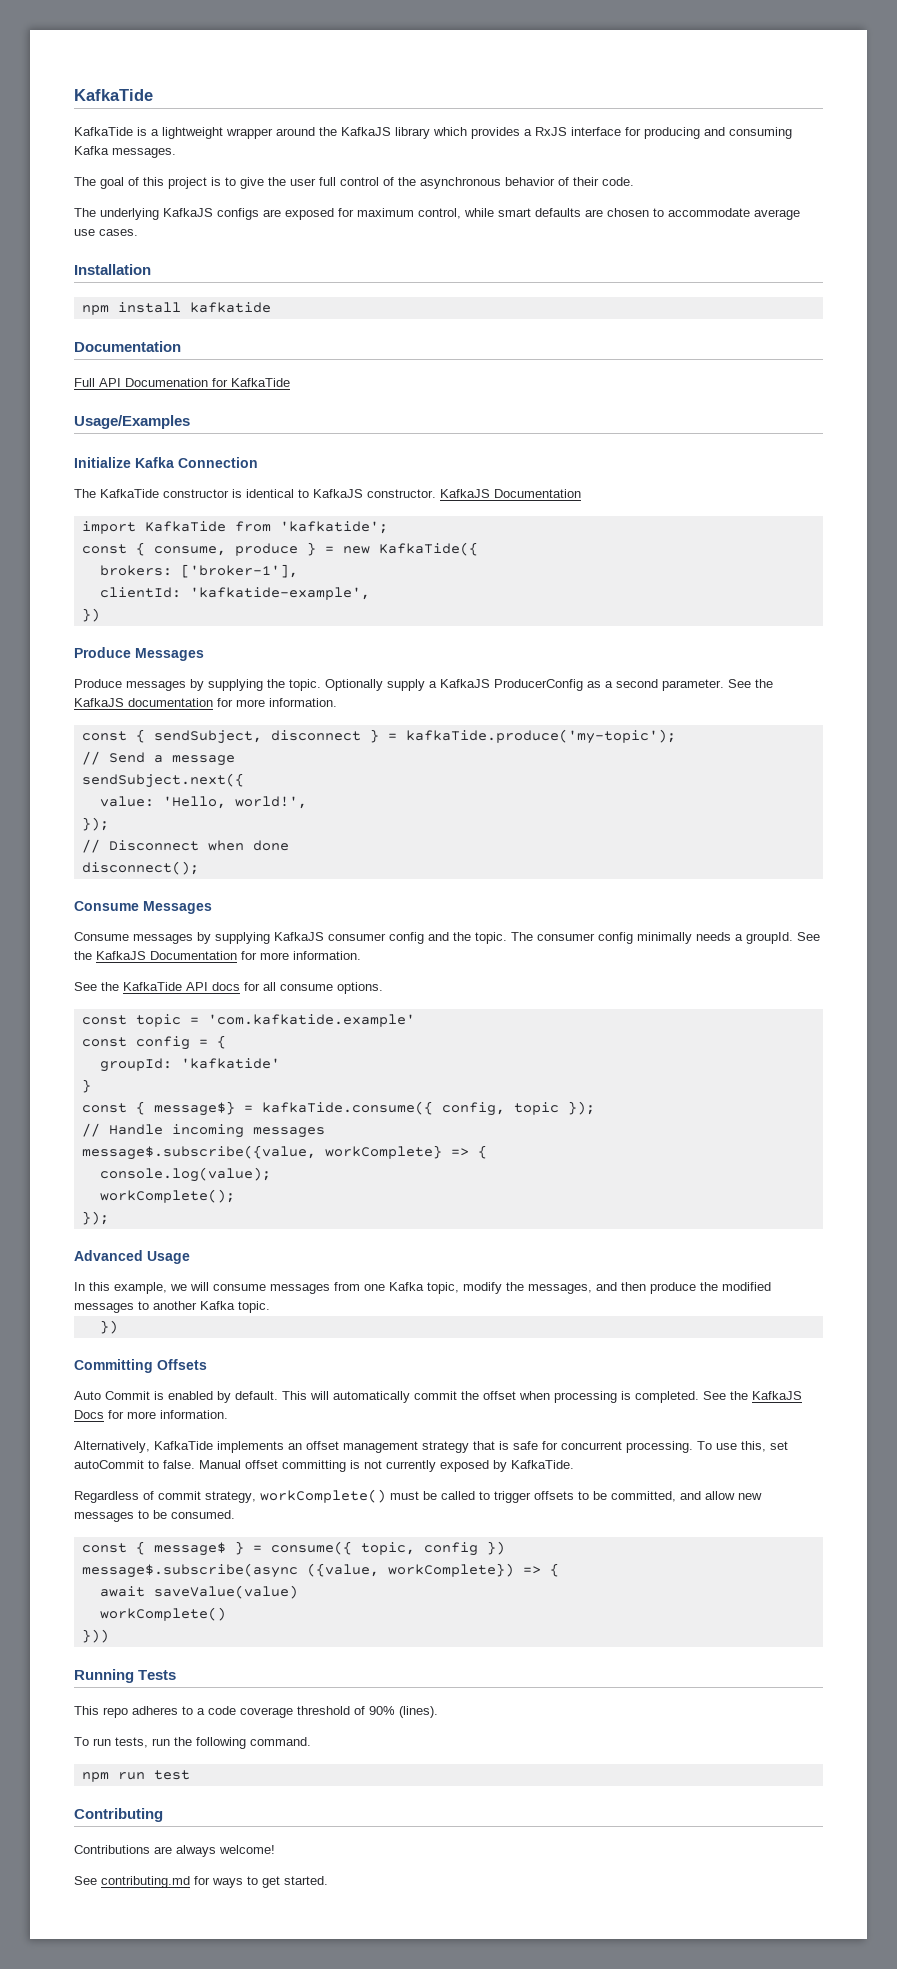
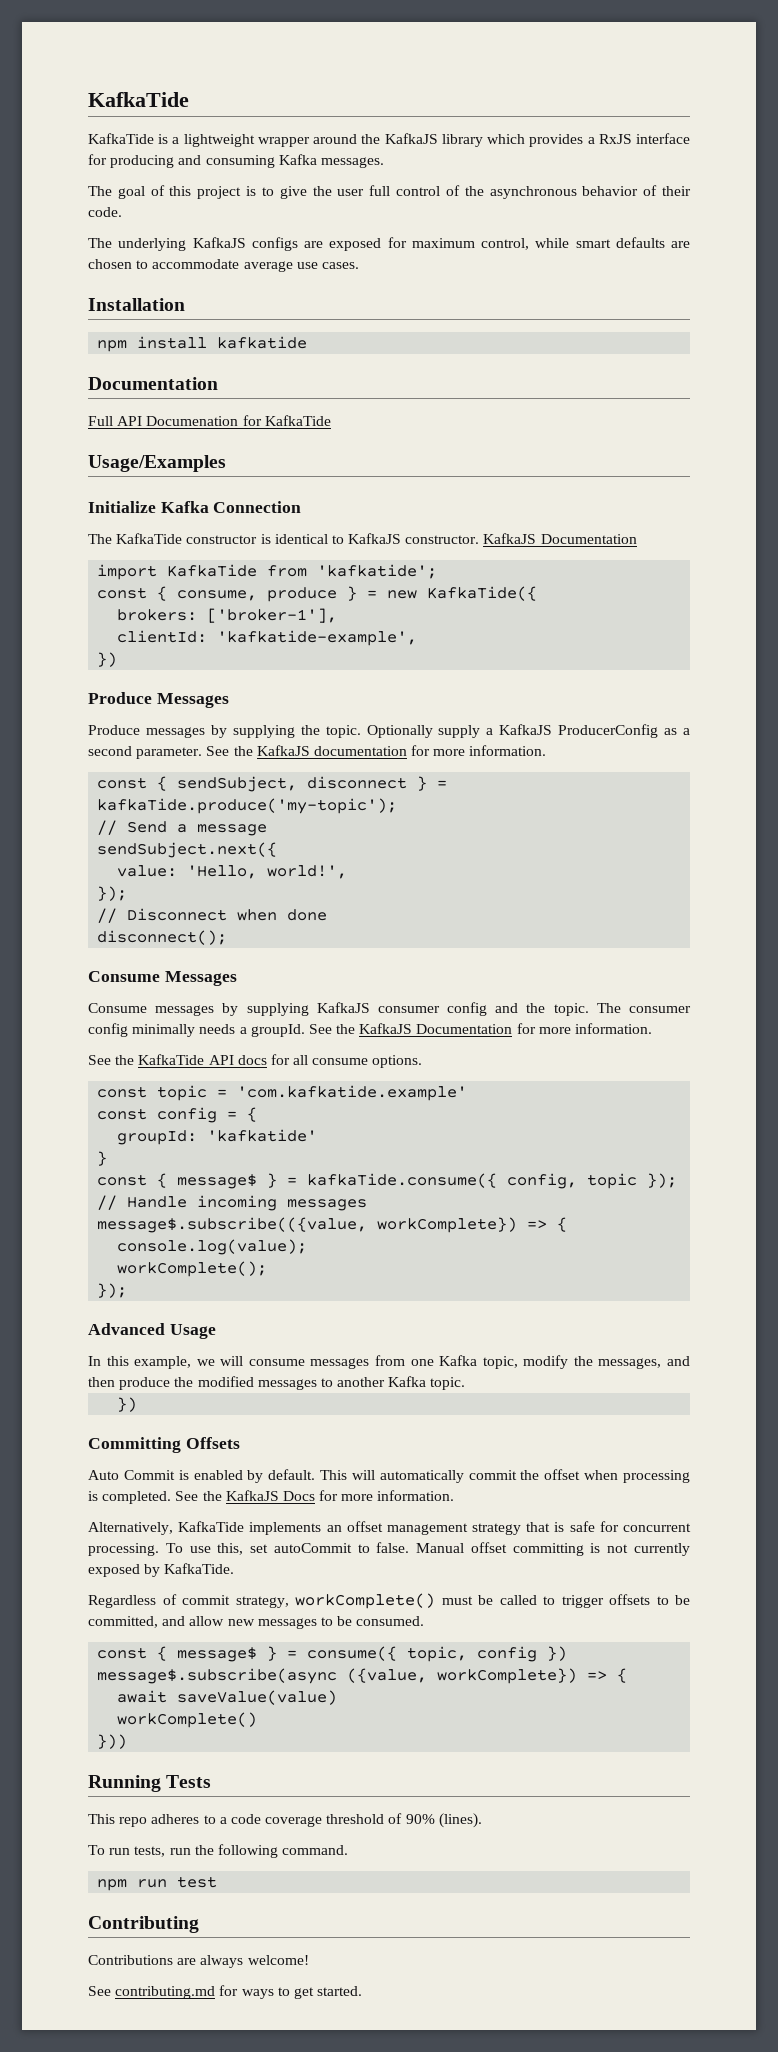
[153,1101,235,1116] message$} -> [177,1173,278,1189] message$ }
[81,1145,442,1160] message$.subscribe({value, workComplete} -> [97,1217,518,1233] message$.subscribe(({value, workComplete})

